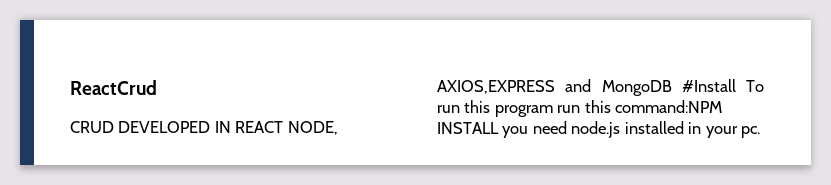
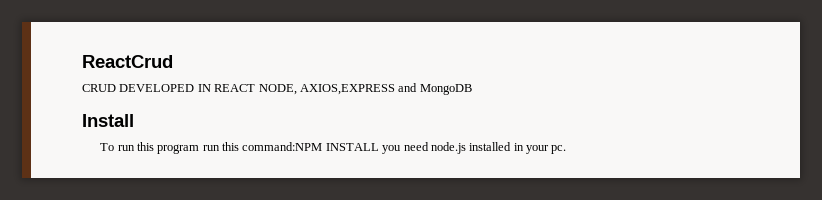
[681,79,736,92] #Install -> [82,114,134,127] // Install //

